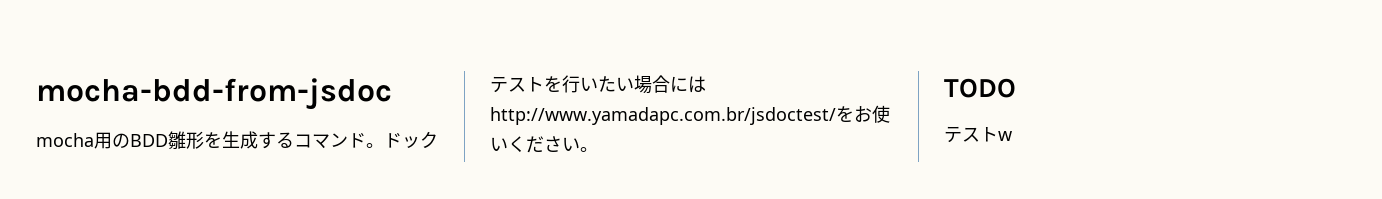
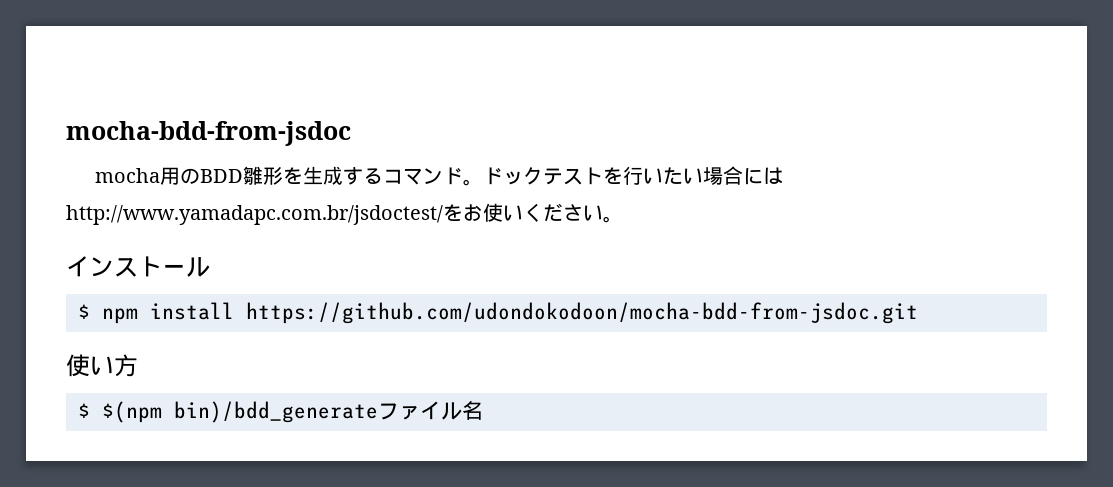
[944,78,1016,98] [944,126,1012,143] TODO // テストw -> [66,256,210,277] [78,302,918,324] [66,354,138,377] [78,401,483,423] インストール // $ npm install https://github.com/udondokodoon/mocha-bdd-from-jsdoc.git // 使い方 // $ $(npm bin)/bdd_generateファイル名

